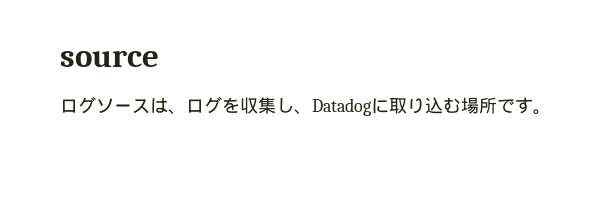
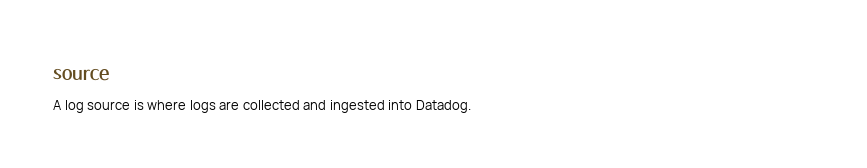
[60,96,551,116] ログソースは、ログを収集し、Datadogに取り込む場所です。 -> [53,100,471,113] A log source is where logs are collected and ingested into Datadog.

